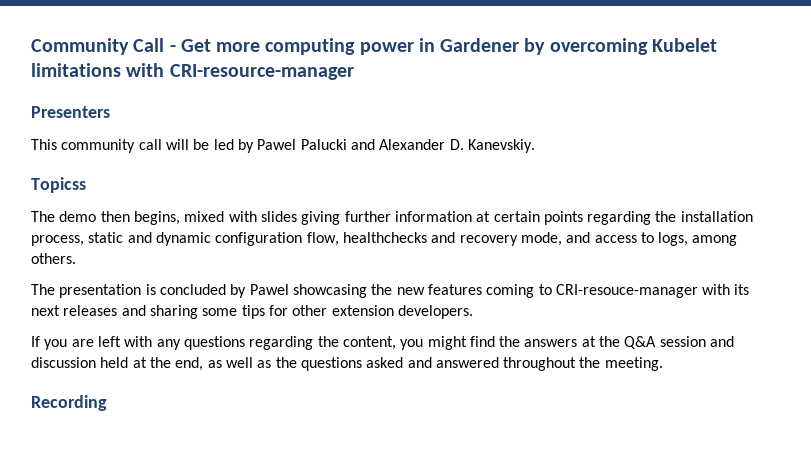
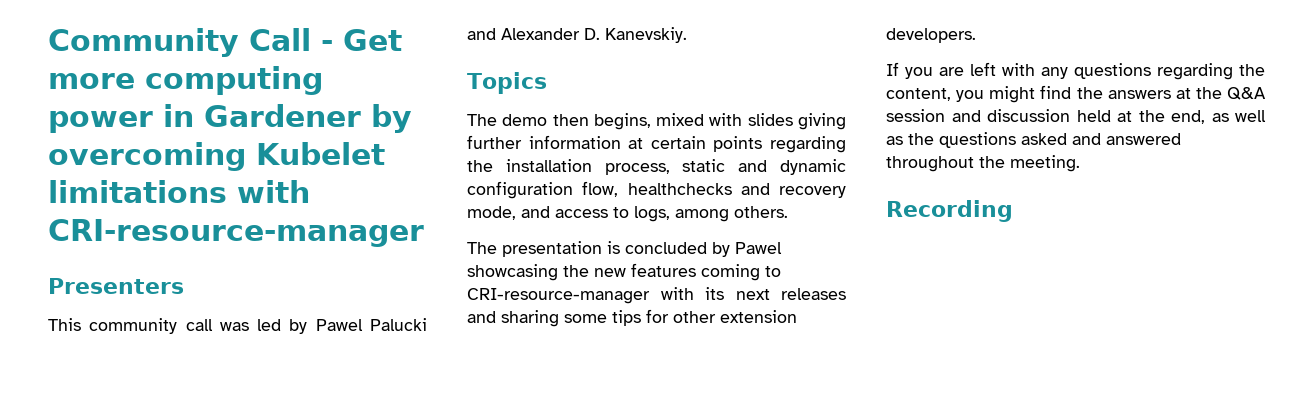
[165,139,210,150] will be -> [219,322,249,331] was
[31,177,86,193] Topicss -> [467,72,547,94] Topics
[555,284,698,298] CRI-resouce-manager -> [467,288,650,304] CRI-resource-manager

